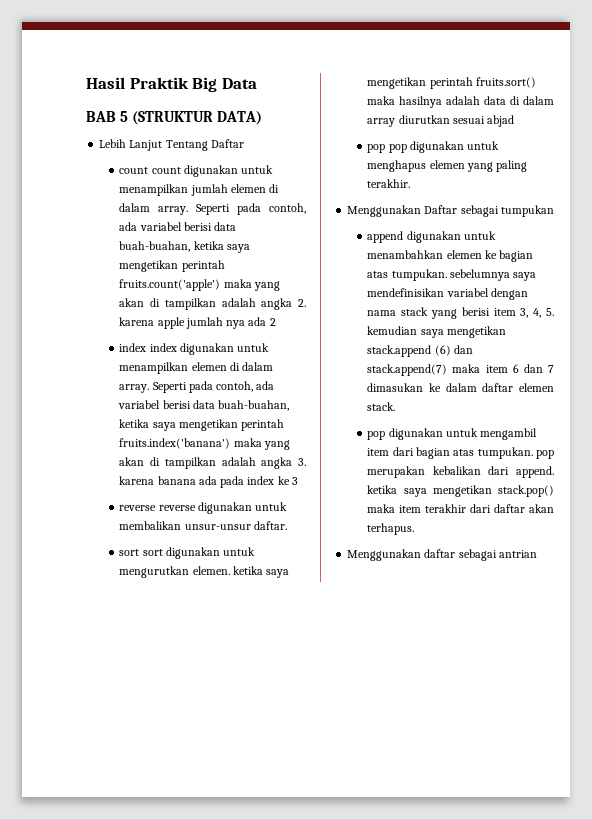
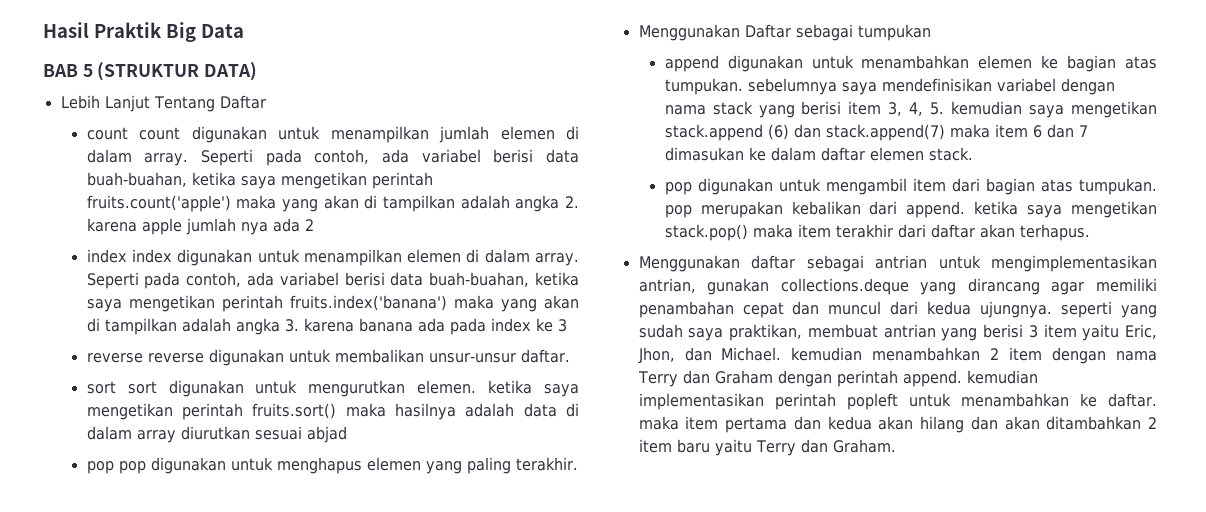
(537, 554) none -> [938,255,1157,272] [638,278,1157,295] [638,301,1157,318] [638,324,1157,341] [637,347,1157,364] [637,370,1038,387] [638,393,1158,410] [638,416,1157,433] [638,439,896,456] untuk mengimplementasikan antrian, gunakan collections.deque yang dirancang agar memiliki penambahan cepat dan muncul dari kedua ujungnya. seperti yang sudah saya praktikan, membuat antrian yang berisi 3 item yaitu Eric, Jhon, dan Michael. kemudian menambahkan 2 item dengan nama Terry dan Graham dengan perintah append. kemudian implementasikan perintah popleft untuk menambahkan ke daftar. maka item pertama dan kedua akan hilang dan akan ditambahkan 2 item baru yaitu Terry dan Graham.

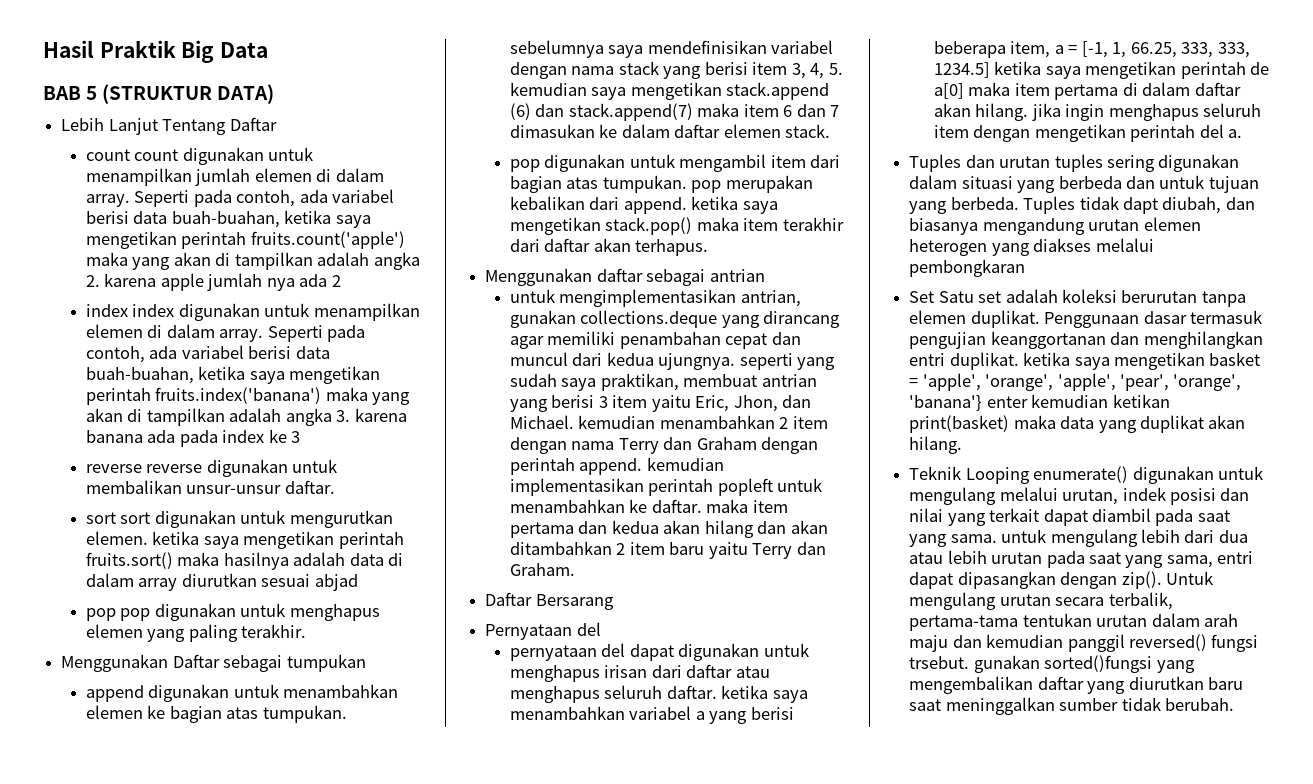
(928, 262) none -> (765, 275) //
(896, 446) none -> [485,592,614,610] [485,622,601,640] [509,643,809,661] [509,664,770,682] [509,685,808,703] [509,706,794,724] [933,41,1250,58] [933,61,1270,79] [933,82,1241,100] [933,103,1262,121] [933,124,1243,142] [909,154,1240,172] [909,175,1259,193] [909,196,1255,214] [909,217,1201,235] [909,238,1154,256] [909,259,1026,277] [909,289,1246,307] [909,310,1262,328] [909,331,1263,349] [909,352,1261,370] [909,373,1242,391] [909,394,1170,411] [909,415,1246,433] [909,436,963,454] [909,466,1263,484] [909,487,1250,505] [909,508,1230,526] [909,529,1248,547] [909,550,1254,568] [909,571,1213,589] [909,592,1173,610] [909,613,1238,631] [909,634,1259,652] [909,655,1195,673] [909,676,1243,694] [909,697,1234,715] // Daftar Bersarang // Pernyataan del // pernyataan del dapat digunakan untuk menghapus irisan dari daftar atau menghapus seluruh daftar. ketika saya menambahkan variabel a yang berisi beberapa item, a = [-1, 1, 66.25, 333, 333, 1234.5] ketika saya mengetikan perintah de a[0] maka item pertama di dalam daftar akan hilang. jika ingin menghapus seluruh item dengan mengetikan perintah del a. // Tuples dan urutan tuples sering digunakan dalam situasi yang berbeda dan untuk tujuan yang berbeda. Tuples tidak dapt diubah, dan biasanya mengandung urutan elemen heterogen yang diakses melalui pembongkaran // Set Satu set adalah koleksi berurutan tanpa elemen duplikat. Penggunaan dasar termasuk pengujian keanggortanan dan menghilangkan entri duplikat. ketika saya mengetikan basket = 'apple', 'orange', 'apple', 'pear', 'orange', 'banana'} enter kemudian ketikan print(basket) maka data yang duplikat akan hilang. // Teknik Looping enumerate() digunakan untuk mengulang melalui urutan, indek posisi dan nilai yang terkait dapat diambil pada saat yang sama. untuk mengulang lebih dari dua atau lebih urutan pada saat yang sama, entri dapat dipasangkan dengan zip(). Untuk mengulang urutan secara terbalik, pertama-tama tentukan urutan dalam arah maju dan kemudian panggil reversed() fungsi trsebut. gunakan sorted()fungsi yang mengembalikan daftar yang diurutkan baru saat meninggalkan sumber tidak berubah.

